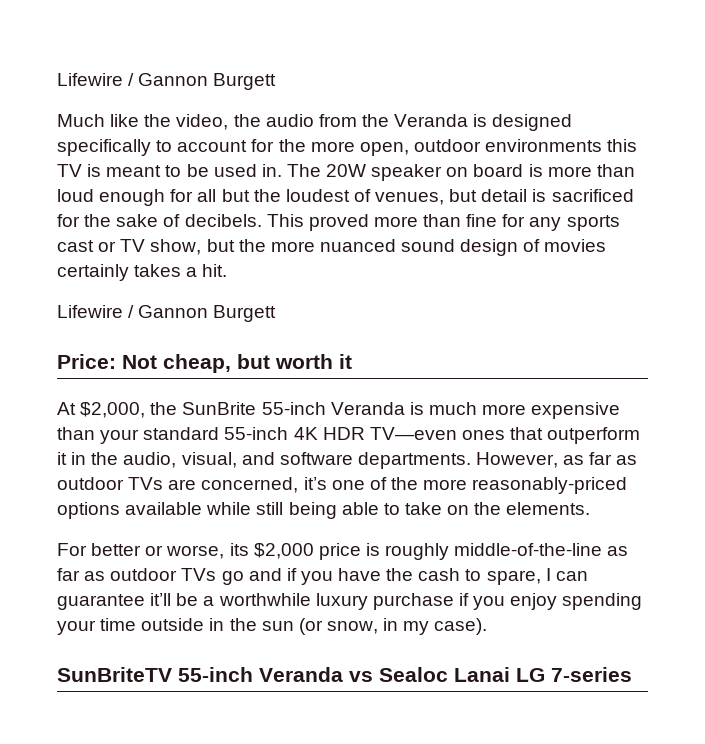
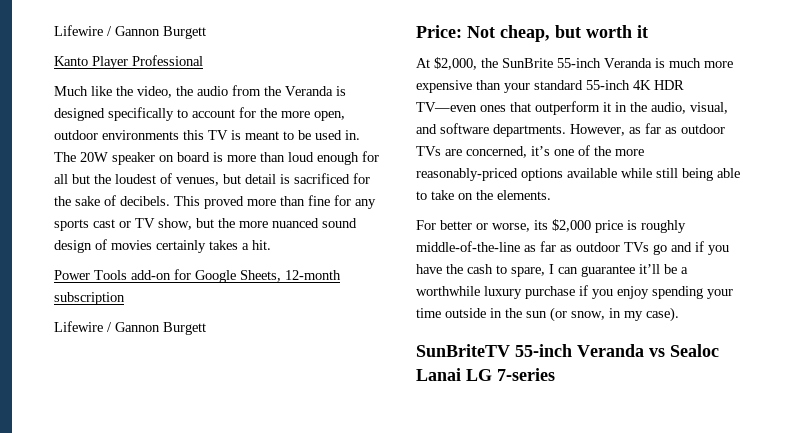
[57,73,277,90] Lifewire / Gannon Burgett -> [54,25,206,39] [54,55,203,69] Lifewire / Gannon Burgett // Kanto Player Professional
(228, 270) none -> [54,269,341,283] [54,292,125,305] // Power Tools add-on for Google Sheets, 12-month subscription

